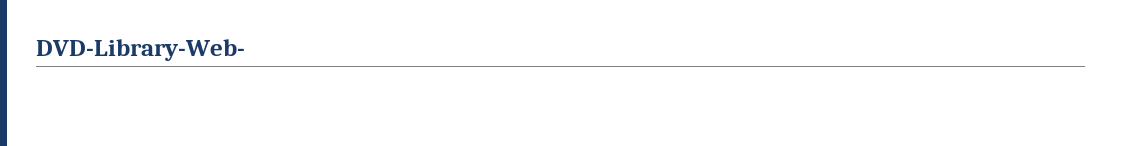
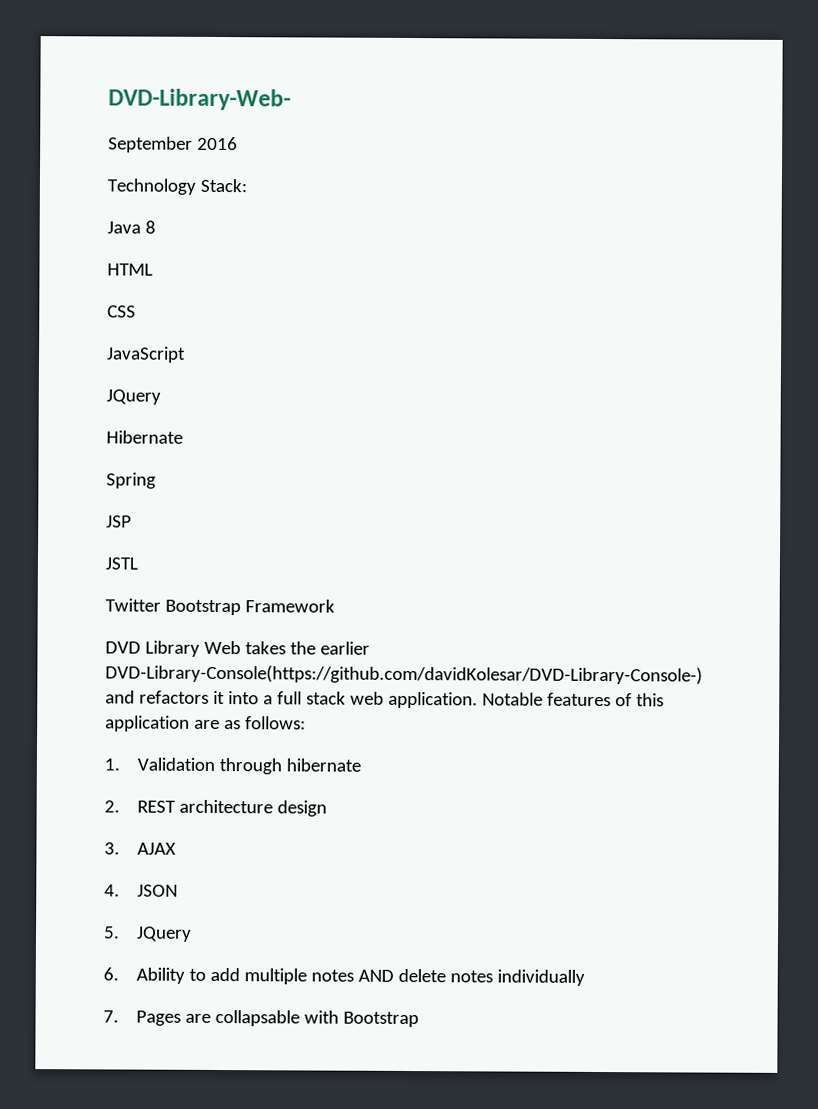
(245, 50) none -> [108,136,238,153] [107,178,247,195] [107,220,156,234] [107,263,153,276] [107,305,136,318] [107,346,186,363] [106,389,161,405] [106,430,183,444] [106,472,156,489] [106,515,132,528] [105,557,138,570] [105,598,335,616] [105,640,370,657] [105,664,703,685] [105,690,664,709] [105,715,306,732] [104,757,362,775] [104,799,328,817] [104,842,177,855] [104,884,179,897] [103,926,193,942] [103,967,585,986] [103,1009,420,1028] // September 2016 // Technology Stack: // Java 8 // HTML // CSS // JavaScript // JQuery // Hibernate // Spring // JSP // JSTL // Twitter Bootstrap Framework // DVD Library Web takes the earlier DVD-Library-Console(https://github.com/davidKolesar/DVD-Library-Console-) and refactors it into a full stack web application. Notable features of this application are as follows: // 1. Validation through hibernate // 2. REST architecture design // 3. AJAX // 4. JSON // 5. JQuery // 6. Ability to add multiple notes AND delete notes individually // 7. Pages are collapsable with Bootstrap

